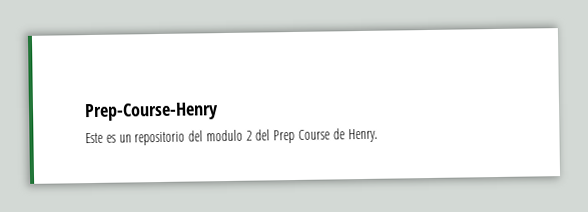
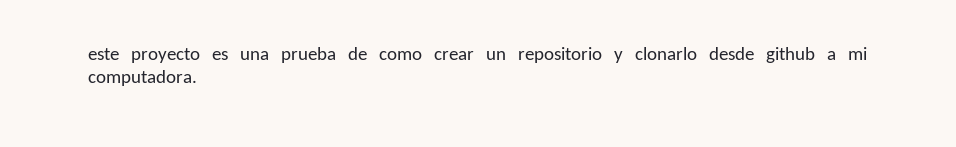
[84,102,219,122] [85,128,378,146] Prep-Course-Henry // Este es un repositorio del modulo 2 del Prep Course de Henry. -> [88,47,867,63] [88,70,197,86] este proyecto es una prueba de como crear un repositorio y clonarlo desde github a mi computadora.

